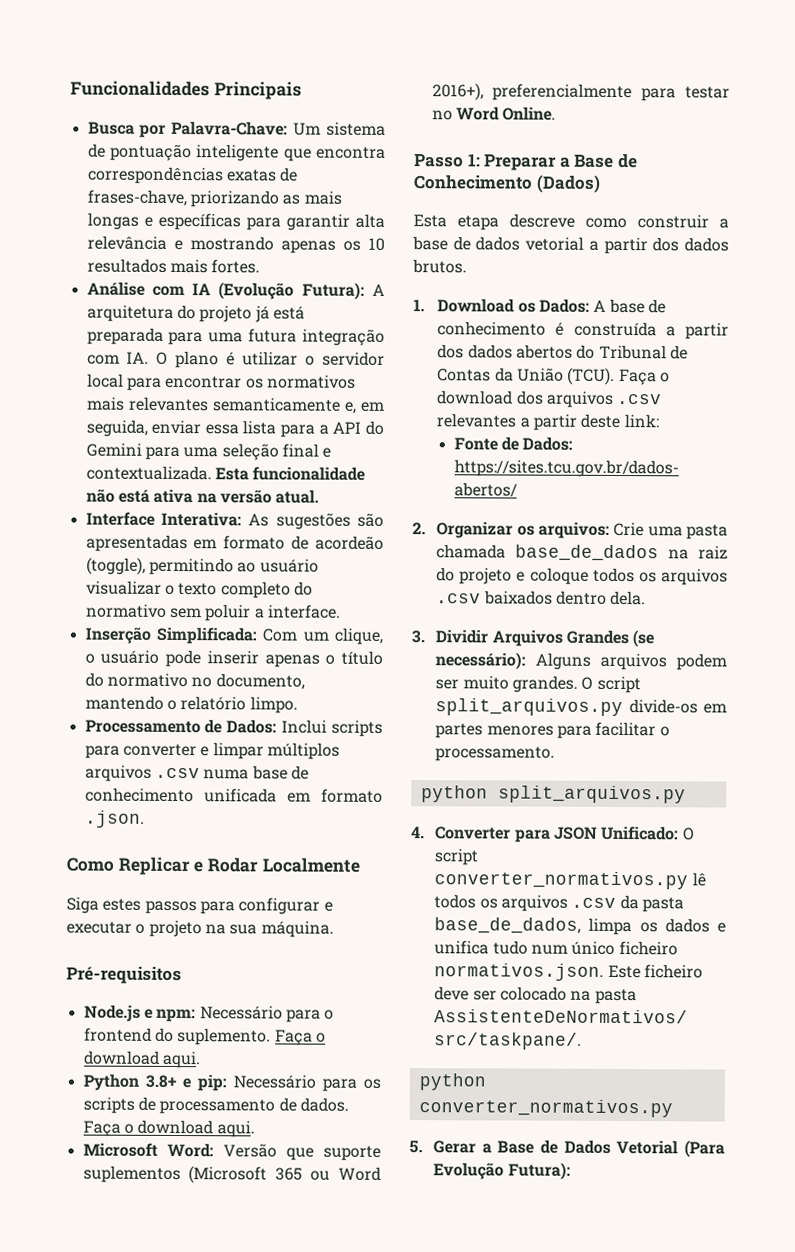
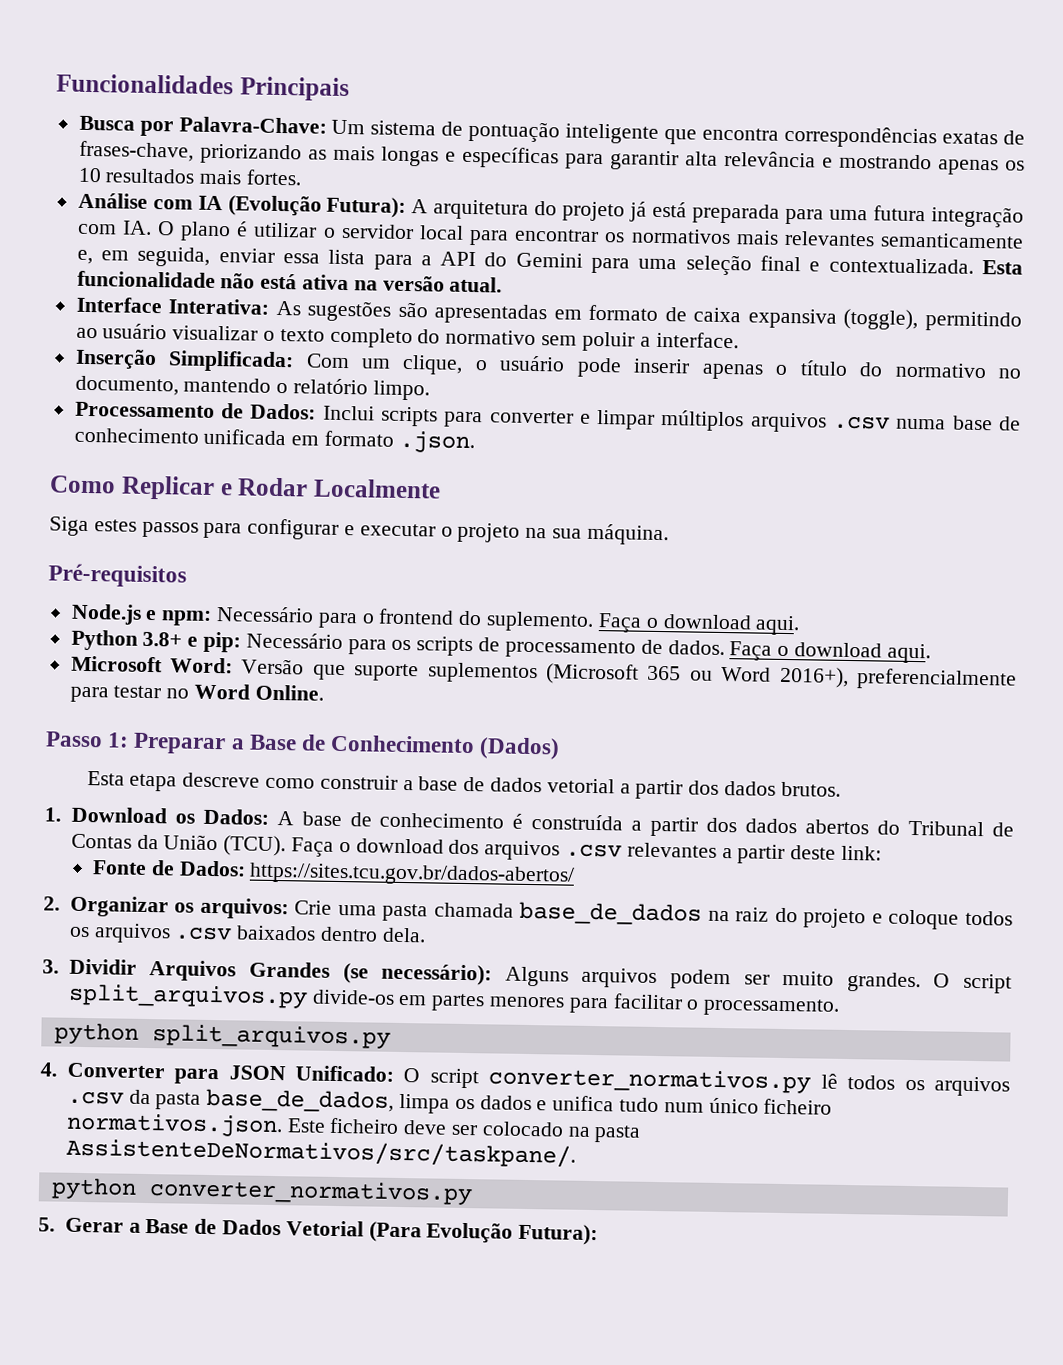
[315,535,384,550] acordeão -> [693,307,837,329] caixa expansiva

